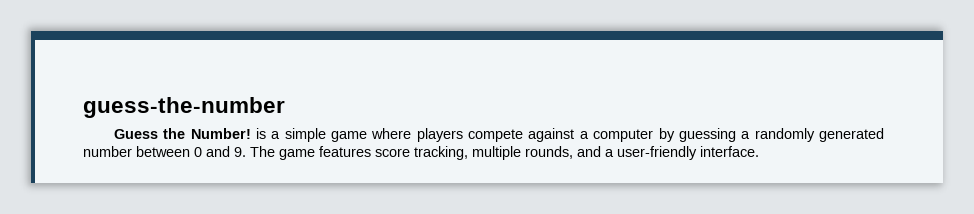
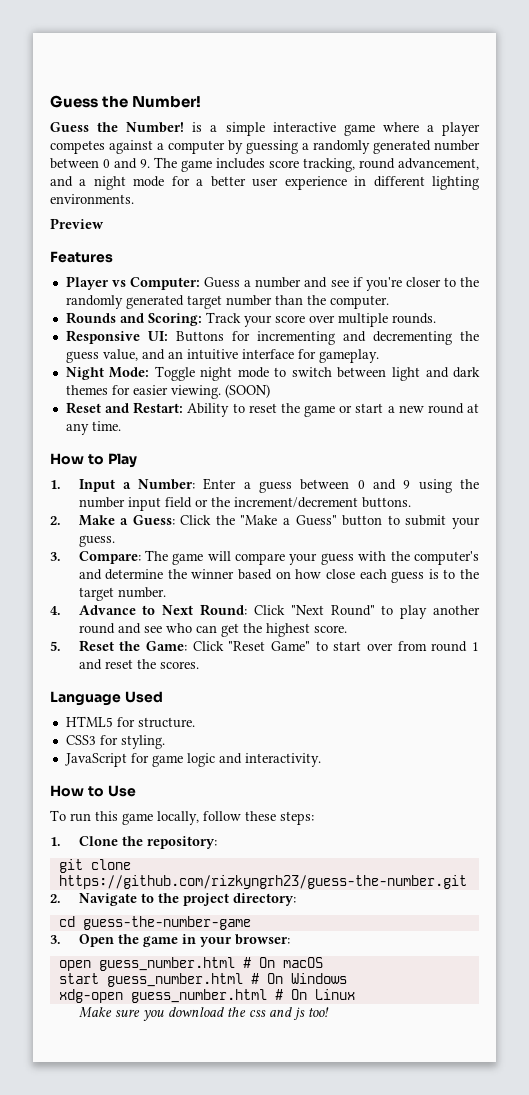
[83,97,285,118] guess-the-number -> [50,95,202,108] Guess the Number!
(326, 135) none -> [272,122,336,132] interactive
[416,128,524,142] players compete -> [426,122,481,136] [50,140,105,154] a player competes
[319,146,371,157] features -> [216,158,265,169] includes
[472,146,759,160] multiple rounds, and a user-friendly interface. -> [359,158,479,170] [50,176,479,190] [50,194,134,204] [50,218,104,229] [50,251,113,263] [65,276,479,291] [65,295,389,309] [65,312,436,327] [65,330,480,345] [65,349,379,363] [65,366,480,381] [65,384,270,399] [65,402,479,417] [65,421,121,435] [50,453,137,468] [50,478,480,493] [78,497,411,511] [50,515,480,529] [78,535,115,547] [50,550,479,565] [78,569,479,583] [78,587,166,601] [50,604,481,619] [78,623,347,637] [50,640,480,652] [78,659,199,670] [50,691,163,706] [65,716,195,728] [65,735,165,749] [64,753,321,767] [50,785,136,797] [50,810,314,825] [50,836,217,849] [58,859,131,873] [58,875,467,889] [50,893,296,906] [58,916,251,930] [50,934,290,947] [58,957,323,971] [58,973,347,987] [58,989,355,1003] [78,1007,329,1021] round advancement, and a night mode for a better user experience in different lighting environments. // Preview // Features // Player vs Computer: Guess a number and see if you're closer to the randomly generated target number than the computer. // Rounds and Scoring: Track your score over multiple rounds. // Responsive UI: Buttons for incrementing and decrementing the guess value, and an intuitive interface for gameplay. // Night Mode: Toggle night mode to switch between light and dark themes for easier viewing. (SOON) // Reset and Restart: Ability to reset the game or start a new round at any time. // How to Play // 1. Input a Number: Enter a guess between 0 and 9 using the number input field or the increment/decrement buttons. // 2. Make a Guess: Click the "Make a Guess" button to submit your guess. // 3. Compare: The game will compare your guess with the computer's and determine the winner based on how close each guess is to the target number. // 4. Advance to Next Round: Click "Next Round" to play another round and see who can get the highest score. // 5. Reset the Game: Click "Reset Game" to start over from round 1 and reset the scores. // Language Used // HTML5 for structure. // CSS3 for styling. // JavaScript for game logic and interactivity. // How to Use // To run this game locally, follow these steps: // 1. Clone the repository: // git clone https://github.com/rizkyngrh23/guess-the-number.git // 2. Navigate to the project directory: // cd guess-the-number-game // 3. Open the game in your browser: // open guess_number.html # On macOS // start guess_number.html # On Windows // xdg-open guess_number.html # On Linux // Make sure you download the css and js too!

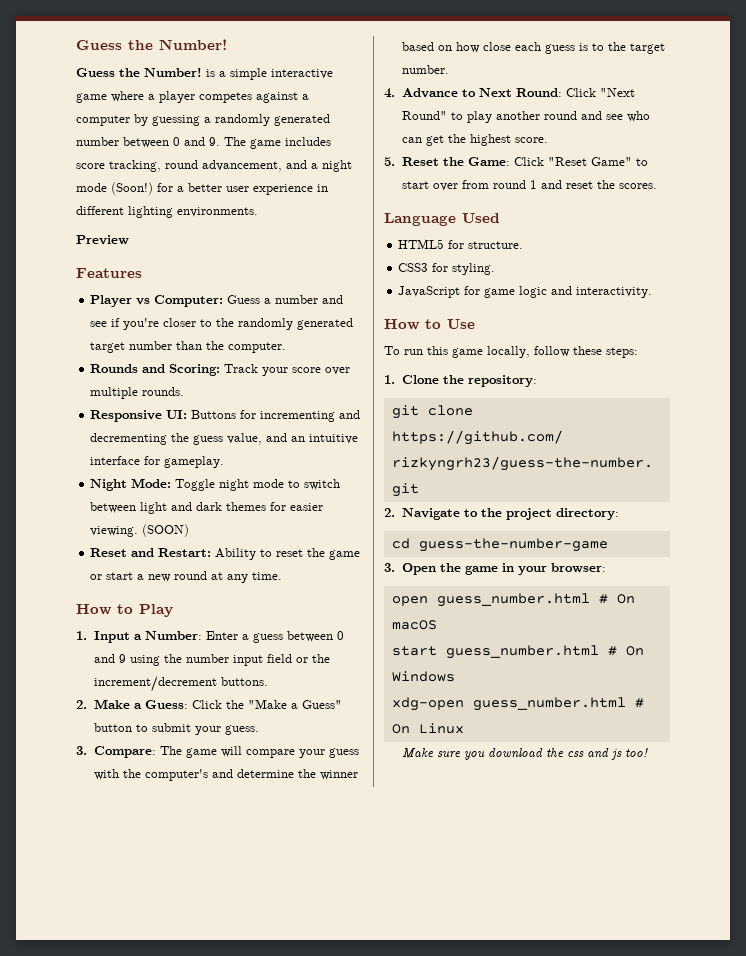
(165, 181) none -> [111,182,153,195] (Soon!)

